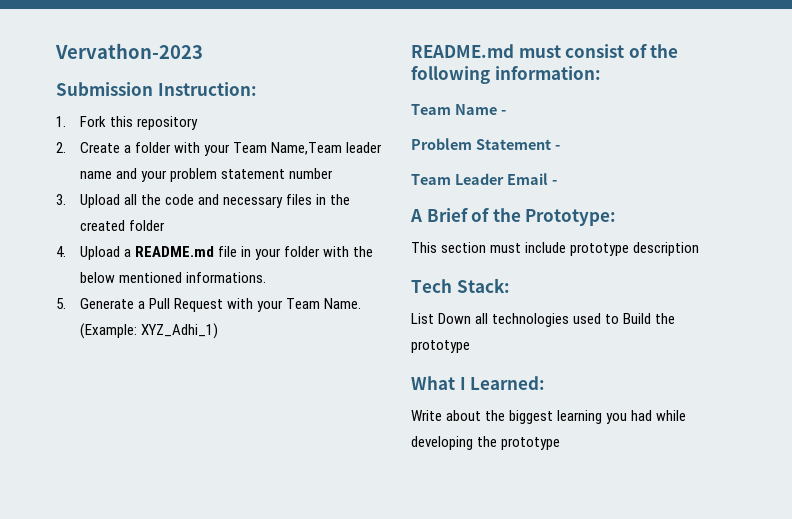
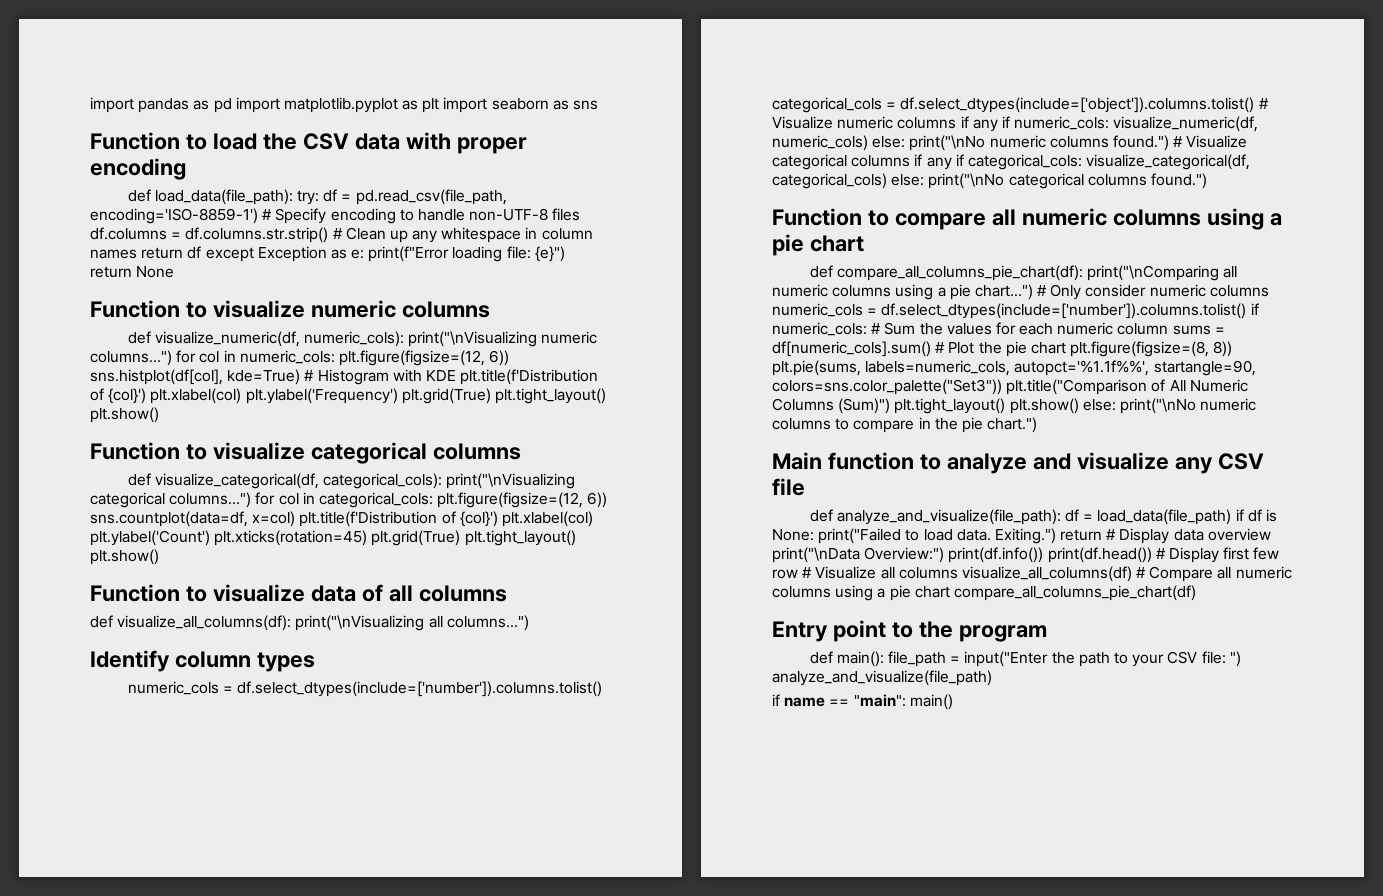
[55,43,203,59] [56,82,257,96] [56,116,199,130] [56,142,383,156] [80,168,334,182] [56,194,351,208] [80,220,166,231] [56,246,374,260] [80,272,267,283] [56,298,362,312] [80,323,219,339] [411,44,679,58] [411,66,601,84] [411,104,506,115] [411,138,560,150] [411,173,557,185] [410,208,617,226] [411,242,700,256] [411,278,510,293] [411,313,676,327] [411,340,470,353] [411,376,546,390] [411,410,687,424] [411,436,561,450] Vervathon-2023 // Submission Instruction: // 1. Fork this repository // 2. Create a folder with your Team Name,Team leader name and your problem statement number // 3. Upload all the code and necessary files in the created folder // 4. Upload a README.md file in your folder with the below mentioned informations. // 5. Generate a Pull Request with your Team Name. (Example: XYZ_Adhi_1) // README.md must consist of the following information: // Team Name - // Problem Statement - // Team Leader Email - // A Brief of the Prototype: // This section must include prototype description // Tech Stack: // List Down all technologies used to Build the prototype // What I Learned: // Write about the biggest learning you had while developing the prototype -> [90,97,599,113] [90,132,527,154] [90,158,186,180] [127,189,507,205] [90,208,581,224] [90,227,593,243] [90,246,565,262] [90,266,175,278] [90,300,490,318] [127,331,598,347] [90,350,510,366] [90,369,599,385] [90,388,606,404] [90,407,159,423] [90,442,521,464] [127,473,576,489] [90,492,608,508] [90,511,593,527] [90,530,576,546] [90,549,159,565] [90,584,507,602] [90,615,529,631] [90,650,315,672] [127,681,603,697] [772,97,1269,113] [772,116,1259,132] [772,135,1248,151] [772,154,1251,170] [772,173,1207,189] [772,208,1282,230] [772,234,864,256] [809,265,1238,281] [772,284,1269,300] [772,303,1259,319] [772,322,1225,336] [772,341,1233,357] [772,360,1256,376] [772,379,1248,395] [772,398,1257,414] [772,417,1038,433] [772,452,1264,474] [772,478,805,496] [809,509,1278,525] [772,528,1271,544] [772,547,1280,563] [772,566,1292,582] [772,585,1196,601] [772,620,1047,642] [809,651,1241,667] [772,670,992,686] [772,694,953,710] import pandas as pd import matplotlib.pyplot as plt import seaborn as sns // Function to load the CSV data with proper encoding // def load_data(file_path): try: df = pd.read_csv(file_path, encoding='ISO-8859-1') # Specify encoding to handle non-UTF-8 files df.columns = df.columns.str.strip() # Clean up any whitespace in column names return df except Exception as e: print(f"Error loading file: {e}") return None // Function to visualize numeric columns // def visualize_numeric(df, numeric_cols): print("\nVisualizing numeric columns...") for col in numeric_cols: plt.figure(figsize=(12, 6)) sns.histplot(df[col], kde=True) # Histogram with KDE plt.title(f'Distribution of {col}') plt.xlabel(col) plt.ylabel('Frequency') plt.grid(True) plt.tight_layout() plt.show() // Function to visualize categorical columns // def visualize_categorical(df, categorical_cols): print("\nVisualizing categorical columns...") for col in categorical_cols: plt.figure(figsize=(12, 6)) sns.countplot(data=df, x=col) plt.title(f'Distribution of {col}') plt.xlabel(col) plt.ylabel('Count') plt.xticks(rotation=45) plt.grid(True) plt.tight_layout() plt.show() // Function to visualize data of all columns // def visualize_all_columns(df): print("\nVisualizing all columns...") // Identify column types // numeric_cols = df.select_dtypes(include=['number']).columns.tolist() categorical_cols = df.select_dtypes(include=['object']).columns.tolist() # Visualize numeric columns if any if numeric_cols: visualize_numeric(df, numeric_cols) else: print("\nNo numeric columns found.") # Visualize categorical columns if any if categorical_cols: visualize_categorical(df, categorical_cols) else: print("\nNo categorical columns found.") // Function to compare all numeric columns using a pie chart // def compare_all_columns_pie_chart(df): print("\nComparing all numeric columns using a pie chart...") # Only consider numeric columns numeric_cols = df.select_dtypes(include=['number']).columns.tolist() if numeric_cols: # Sum the values for each numeric column sums = df[numeric_cols].sum() # Plot the pie chart plt.figure(figsize=(8, 8)) plt.pie(sums, labels=numeric_cols, autopct='%1.1f%%', startangle=90, colors=sns.color_palette("Set3")) plt.title("Comparison of All Numeric Columns (Sum)") plt.tight_layout() plt.show() else: print("\nNo numeric columns to compare in the pie chart.") // Main function to analyze and visualize any CSV file // def analyze_and_visualize(file_path): df = load_data(file_path) if df is None: print("Failed to load data. Exiting.") return # Display data overview print("\nData Overview:") print(df.info()) print(df.head()) # Display first few row # Visualize all columns visualize_all_columns(df) # Compare all numeric columns using a pie chart compare_all_columns_pie_chart(df) // Entry point to the program // def main(): file_path = input("Enter the path to your CSV file: ") analyze_and_visualize(file_path) // if name == "main": main()

